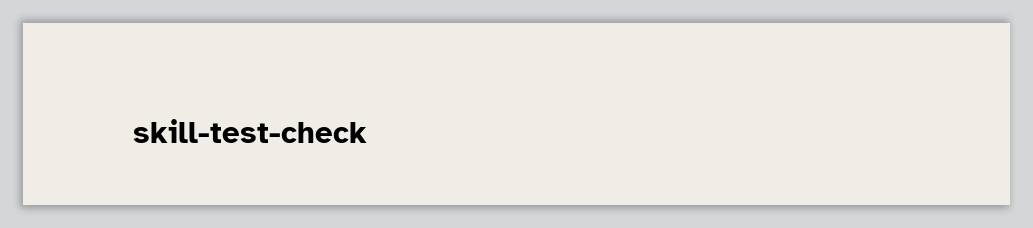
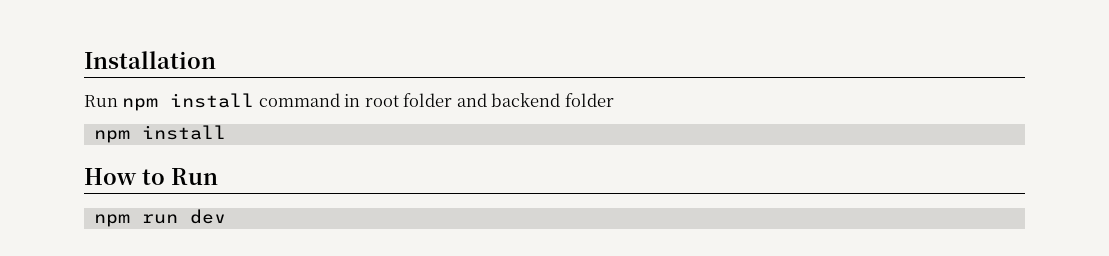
[133,119,367,143] skill-test-check -> [84,51,216,69] [84,93,614,111] [93,125,226,143] [84,168,218,185] [93,209,226,227] Installation // Run npm install command in root folder and backend folder // npm install // How to Run // npm run dev

